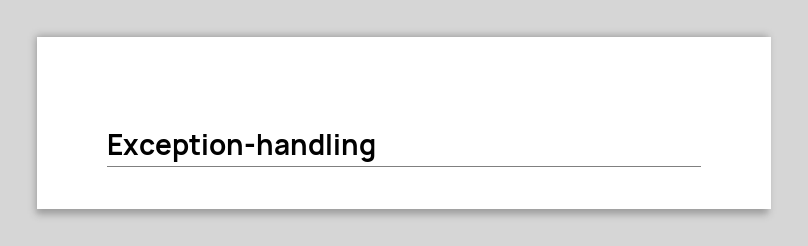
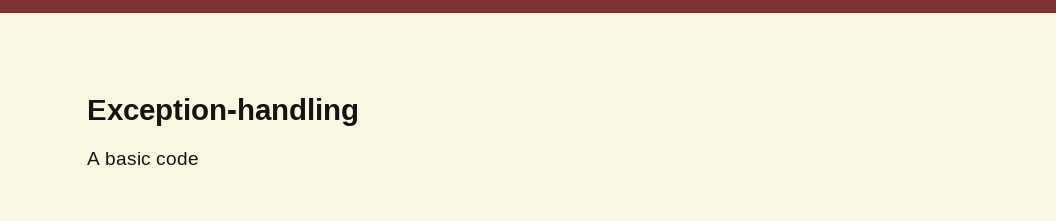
(376, 148) none -> [87,152,200,165] // A basic code

